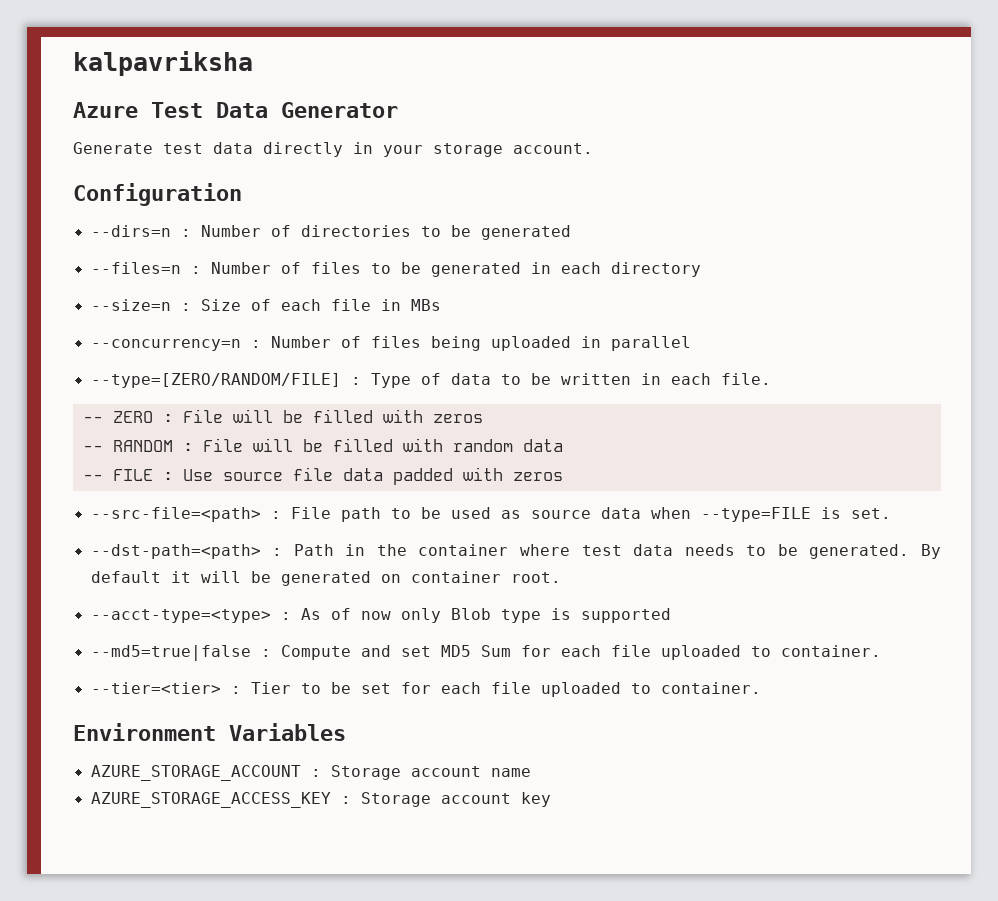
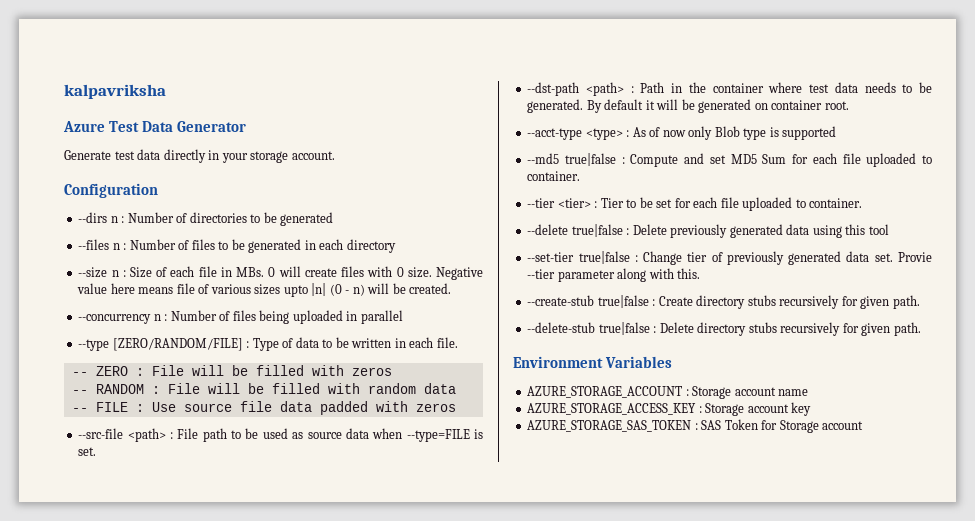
[90,225,171,237] --dirs=n -> [78,212,118,223] --dirs n
[90,262,181,274] --files=n -> [78,239,120,250] --files n
[90,299,171,311] --size=n -> [78,267,119,278] --size n
[410,299,441,311] [90,339,241,351] MBs // --concurrency=n -> [236,266,483,280] [77,283,452,297] [78,314,161,324] MBs. 0 will create files with 0 size. Negative value here means file of various sizes upto |n| (0 - n) will be created. // --concurrency n
[90,373,341,388] --type=[ZERO/RANDOM/FILE] -> [78,338,243,351] --type [ZERO/RANDOM/FILE]
[90,507,261,522] --src-file=<path> -> [78,428,166,442] --src-file <path>
[90,544,261,559] --dst-path=<path> -> [527,82,625,96] --dst-path <path>
[90,609,271,623] --acct-type=<type> -> [527,128,623,140] --acct-type <type>
[90,645,251,661] --md5=true|false -> [527,153,617,166] --md5 true|false
[90,682,221,694] --tier=<tier> -> [527,198,591,208] --tier <tier>
(761, 688) none -> [527,224,889,238] [527,251,932,265] [527,268,701,282] [527,295,920,309] [527,322,921,336] // --delete true|false : Delete previously generated data using this tool // --set-tier true|false : Change tier of previously generated data set. Provie --tier parameter along with this. // --create-stub true|false : Create directory stubs recursively for given path. // --delete-stub true|false : Delete directory stubs recursively for given path.
(551, 799) none -> [527,419,864,433] // AZURE_STORAGE_SAS_TOKEN : SAS Token for Storage account

